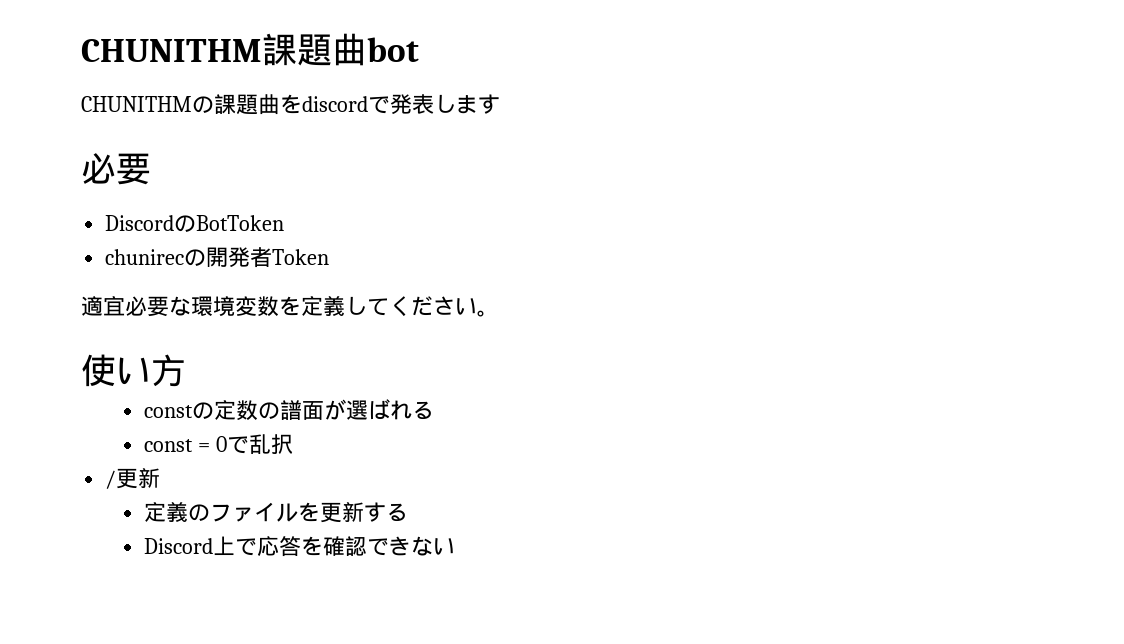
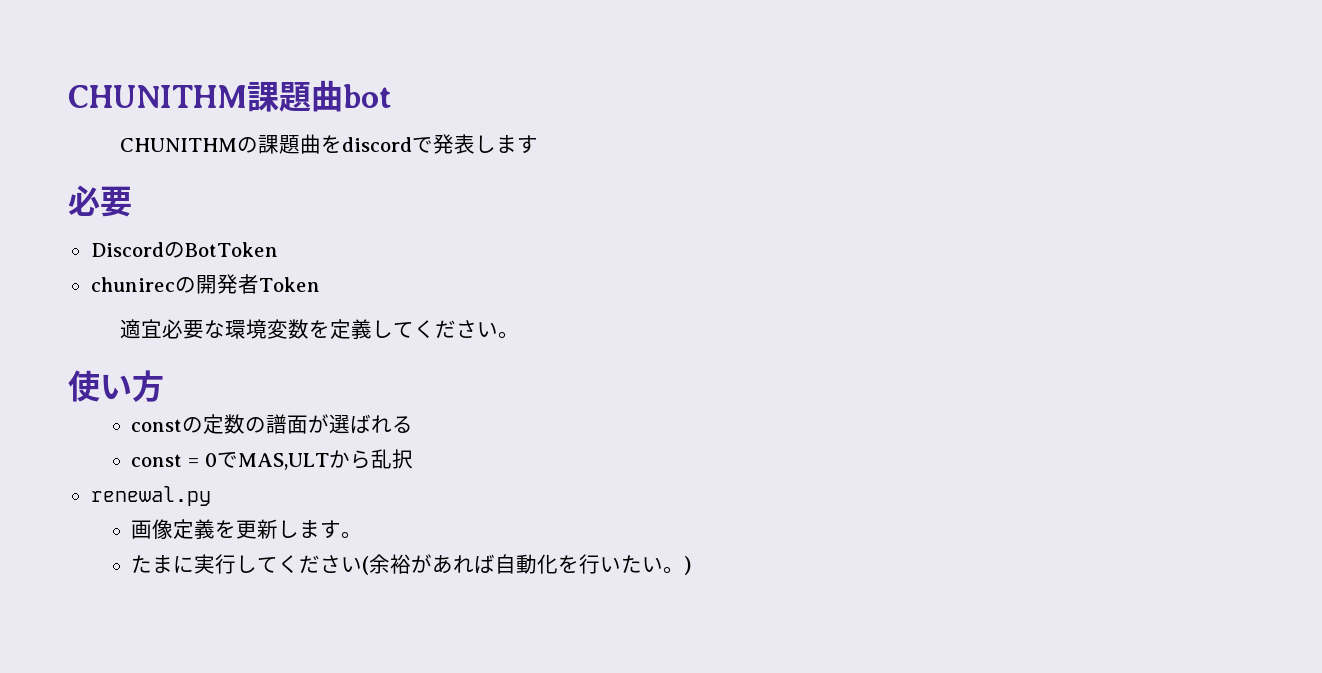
(249, 445) none -> [237,450,371,470] MAS,ULTから
[105,468,161,489] [143,501,408,523] [143,536,455,557] /更新 // 定義のファイルを更新する // Discord上で応答を確認できない -> [90,486,211,506] [131,519,363,539] [131,554,692,575] renewal.py // 画像定義を更新します。 // たまに実行してください(余裕があれば自動化を行いたい。)

